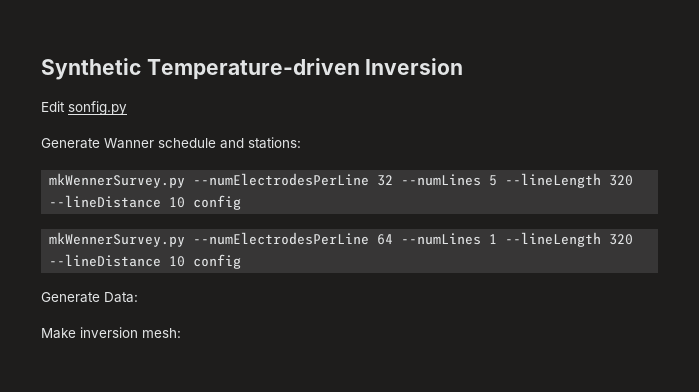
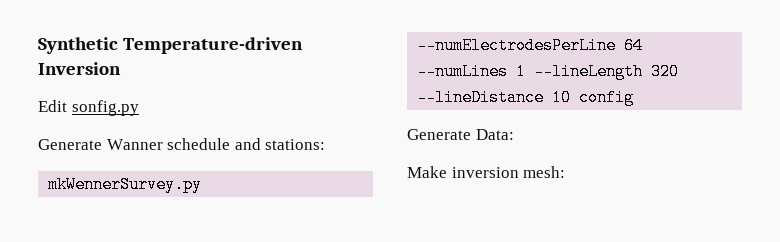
[49,173,634,188] [49,195,242,210] // mkWennerSurvey.py --numElectrodesPerLine 32 --numLines 5 --lineLength 320 --lineDistance 10 config -> (326, 144) none

